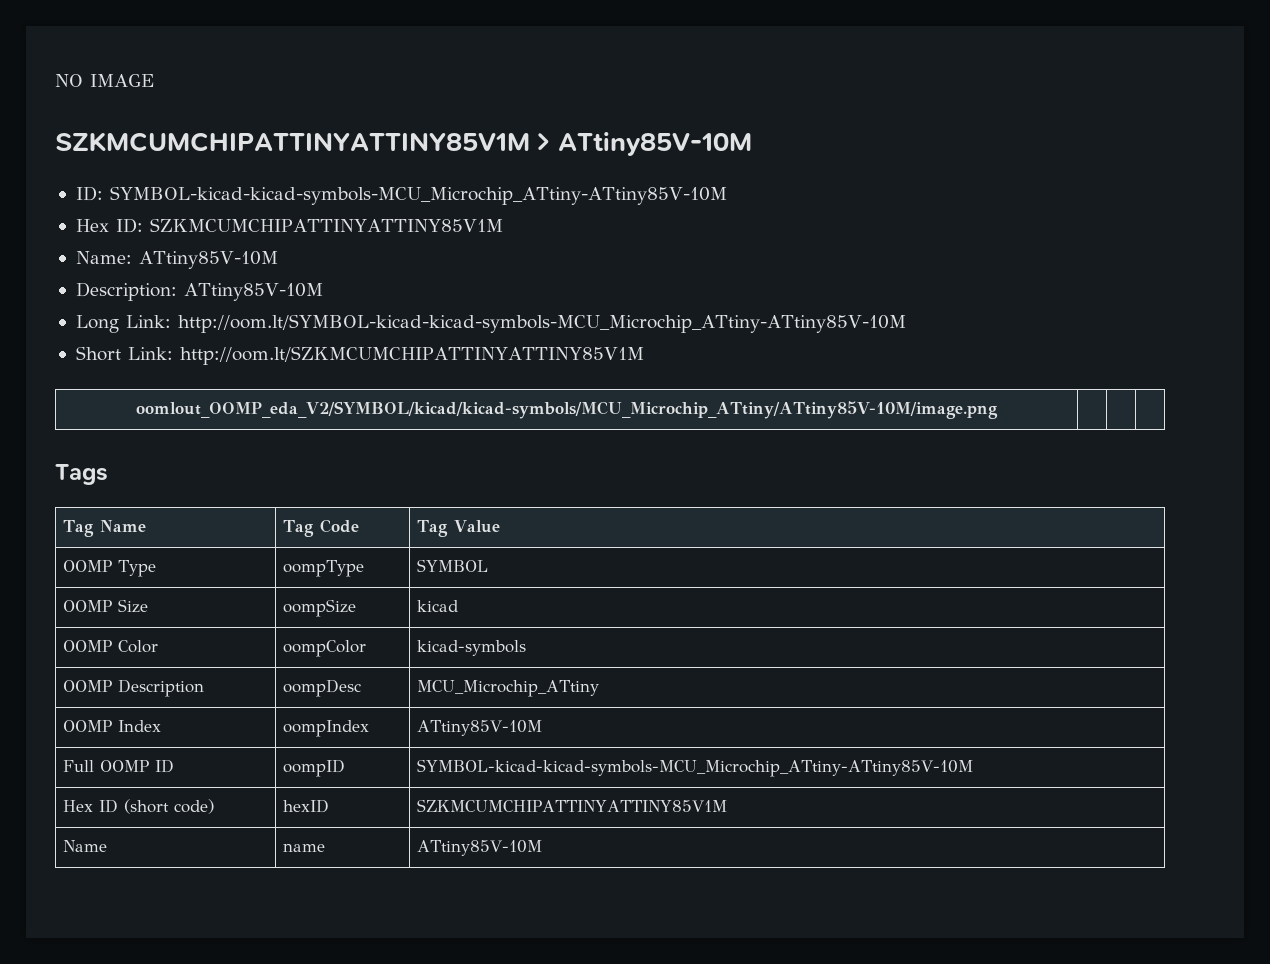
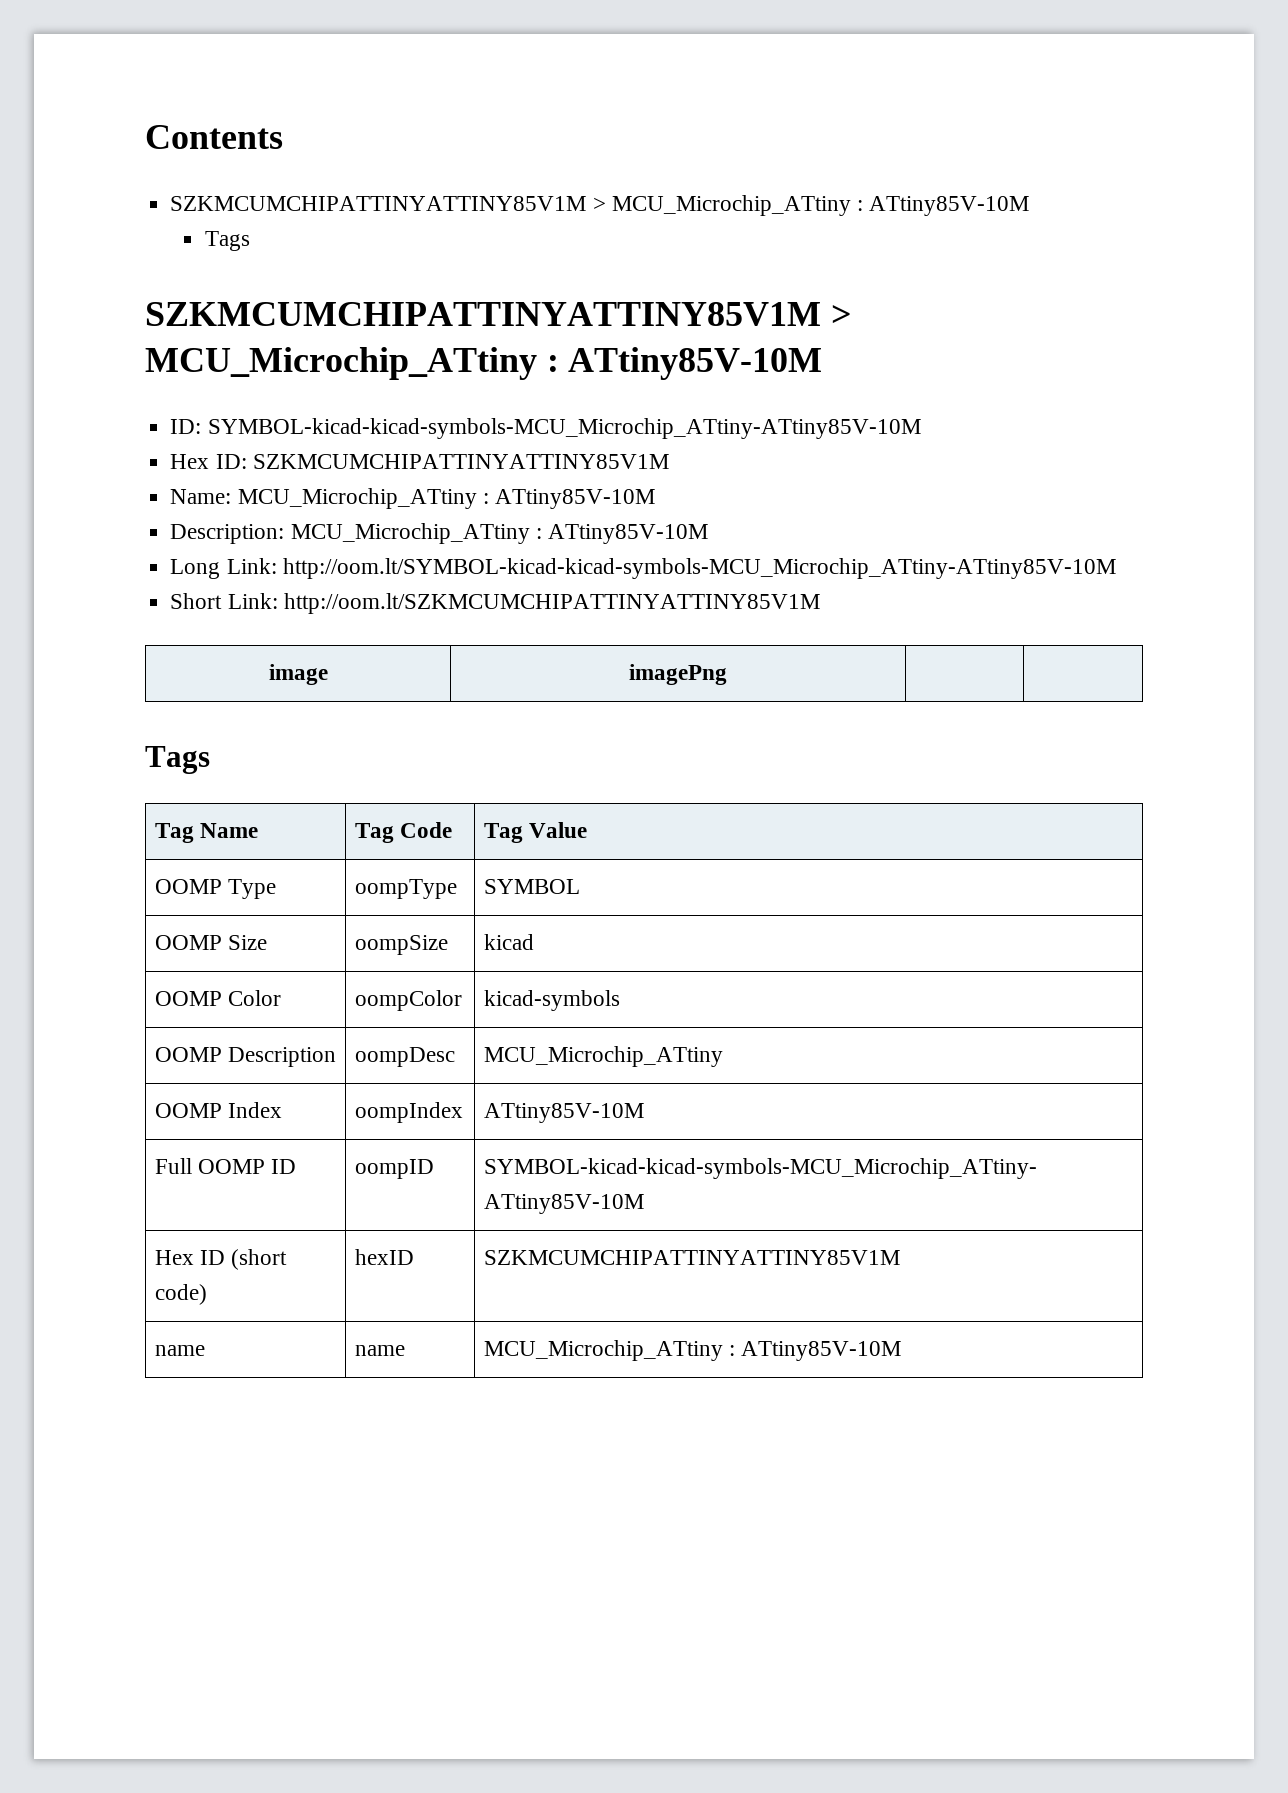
[55,74,154,87] [55,132,551,152] NO IMAGE // SZKMCUMCHIPATTINYATTINY85V1M > -> [145,125,283,149] [170,195,1030,216] [205,231,251,251] [145,302,852,326] [145,347,559,380] Contents // SZKMCUMCHIPATTINYATTINY85V1M > MCU_Microchip_ATtiny : ATtiny85V-10M // Tags // SZKMCUMCHIPATTINYATTINY85V1M > MCU_Microchip_ATtiny :
(132, 257) none -> [237,488,489,509] MCU_Microchip_ATtiny :
(177, 291) none -> [290,523,542,544] MCU_Microchip_ATtiny :
[135,401,999,419] oomlout_OOMP_eda_V2/SYMBOL/kicad/kicad-symbols/MCU_Microchip_ATtiny/ATtiny85V-10M/image.png | -> [268,664,328,685] [629,664,727,685] image | imagePng
[62,840,107,852] [282,843,325,852] Name | name | -> [154,1345,205,1356] [354,1345,405,1356] [483,1340,735,1361] name | name | MCU_Microchip_ATtiny :

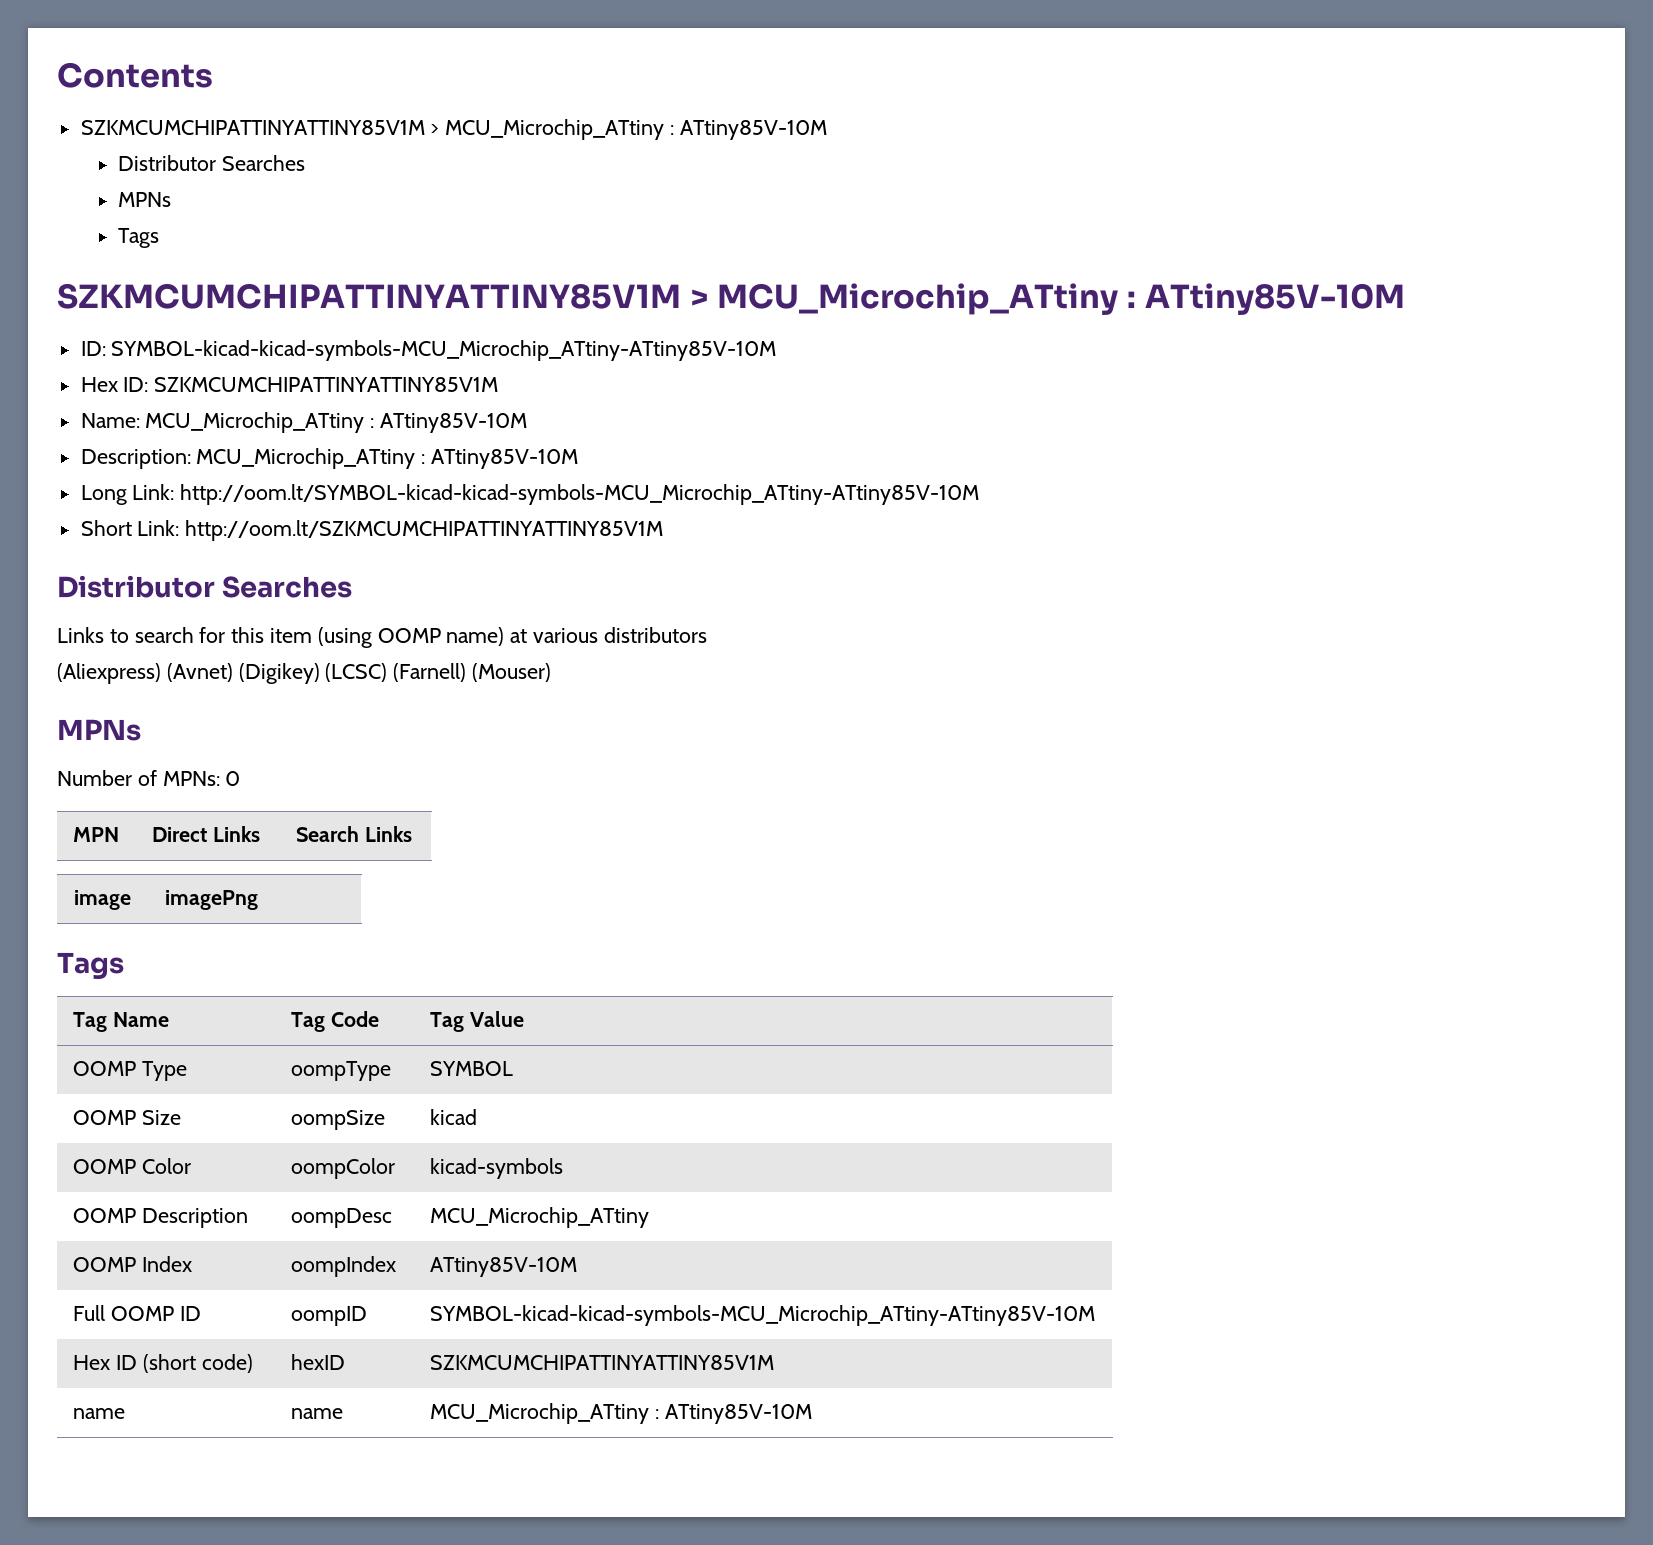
(1030, 206) none -> [118,155,306,171] [118,192,172,207] // Distributor Searches // MPNs
(820, 603) none -> [57,575,353,598] [57,627,707,648] [57,663,551,684] [57,719,141,741] [57,770,241,786] [73,827,120,842] [152,826,261,842] [296,826,413,842] // Distributor Searches // Links to search for this item (using OOMP name) at various distributors // (Aliexpress) (Avnet) (Digikey) (LCSC) (Farnell) (Mouser) // MPNs // Number of MPNs: 0 // MPN | Direct Links | Search Links

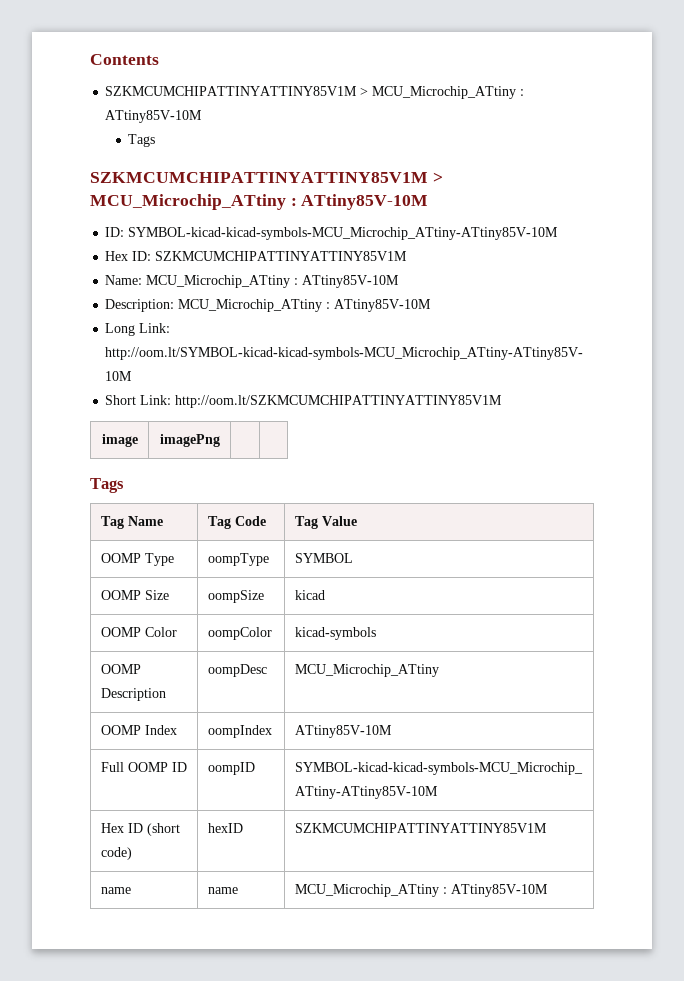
[118,155,306,171] [118,192,172,207] // Distributor Searches // MPNs -> (203, 116) none
[57,575,353,598] [57,627,707,648] [57,663,551,684] [57,719,141,741] [57,770,241,786] [73,827,120,842] [152,826,261,842] [296,826,413,842] // Distributor Searches // Links to search for this item (using OOMP name) at various distributors // (Aliexpress) (Avnet) (Digikey) (LCSC) (Farnell) (Mouser) // MPNs // Number of MPNs: 0 // MPN | Direct Links | Search Links -> (503, 401) none

